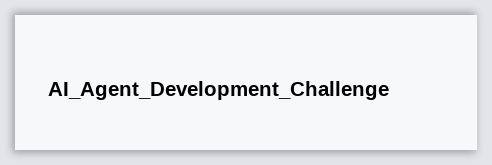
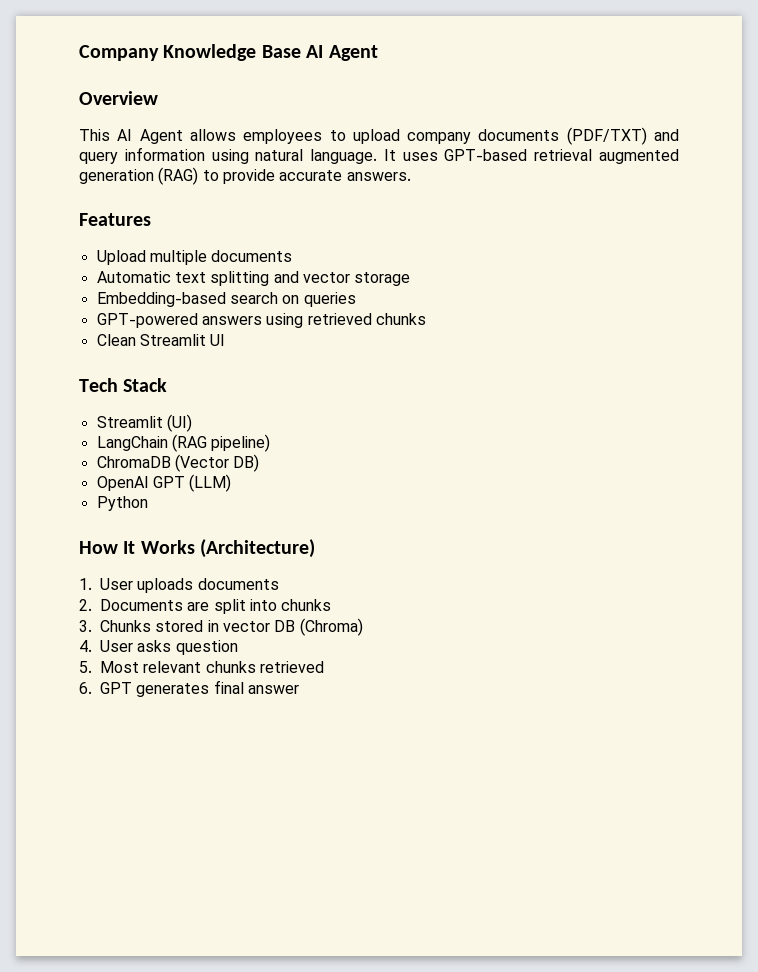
[48,81,389,100] AI_Agent_Development_Challenge -> [79,44,378,61] [79,91,158,105] [79,127,679,145] [79,147,679,164] [79,167,411,185] [79,213,151,226] [96,250,293,265] [96,271,411,286] [96,292,356,307] [96,313,426,328] [96,334,226,346] [79,378,168,392] [96,414,192,432] [96,434,271,452] [96,454,260,472] [96,474,232,492] [96,496,148,511] [79,539,315,558] [79,578,279,593] [79,599,332,614] [79,618,363,636] [79,640,238,655] [79,661,324,673] [79,680,299,697] Company Knowledge Base AI Agent // Overview // This AI Agent allows employees to upload company documents (PDF/TXT) and query information using natural language. It uses GPT-based retrieval augmented generation (RAG) to provide accurate answers. // Features // Upload multiple documents // Automatic text splitting and vector storage // Embedding-based search on queries // GPT-powered answers using retrieved chunks // Clean Streamlit UI // Tech Stack // Streamlit (UI) // LangChain (RAG pipeline) // ChromaDB (Vector DB) // OpenAI GPT (LLM) // Python // How It Works (Architecture) // 1. User uploads documents // 2. Documents are split into chunks // 3. Chunks stored in vector DB (Chroma) // 4. User asks question // 5. Most relevant chunks retrieved // 6. GPT generates final answer

